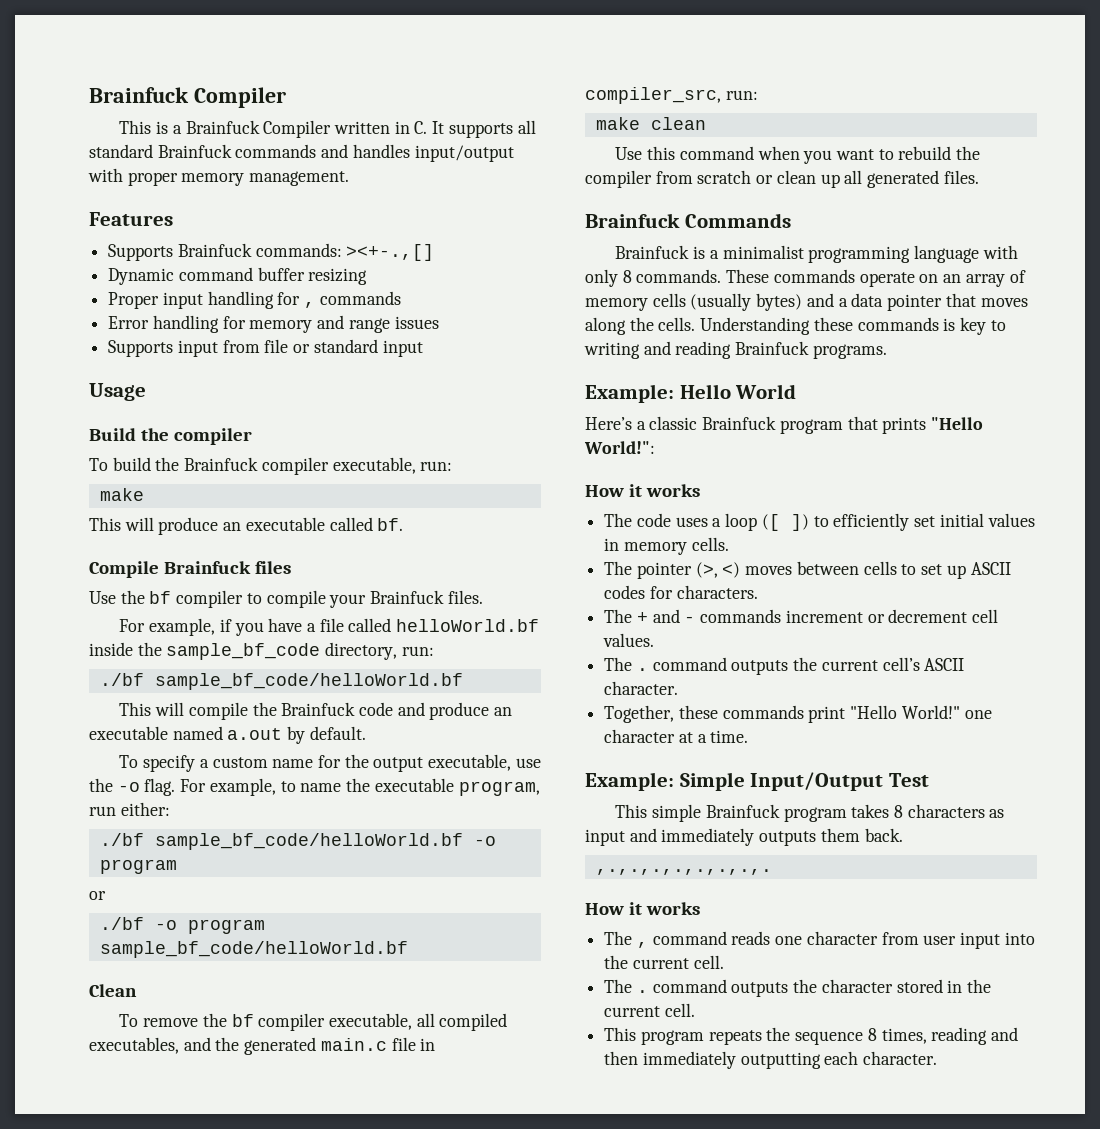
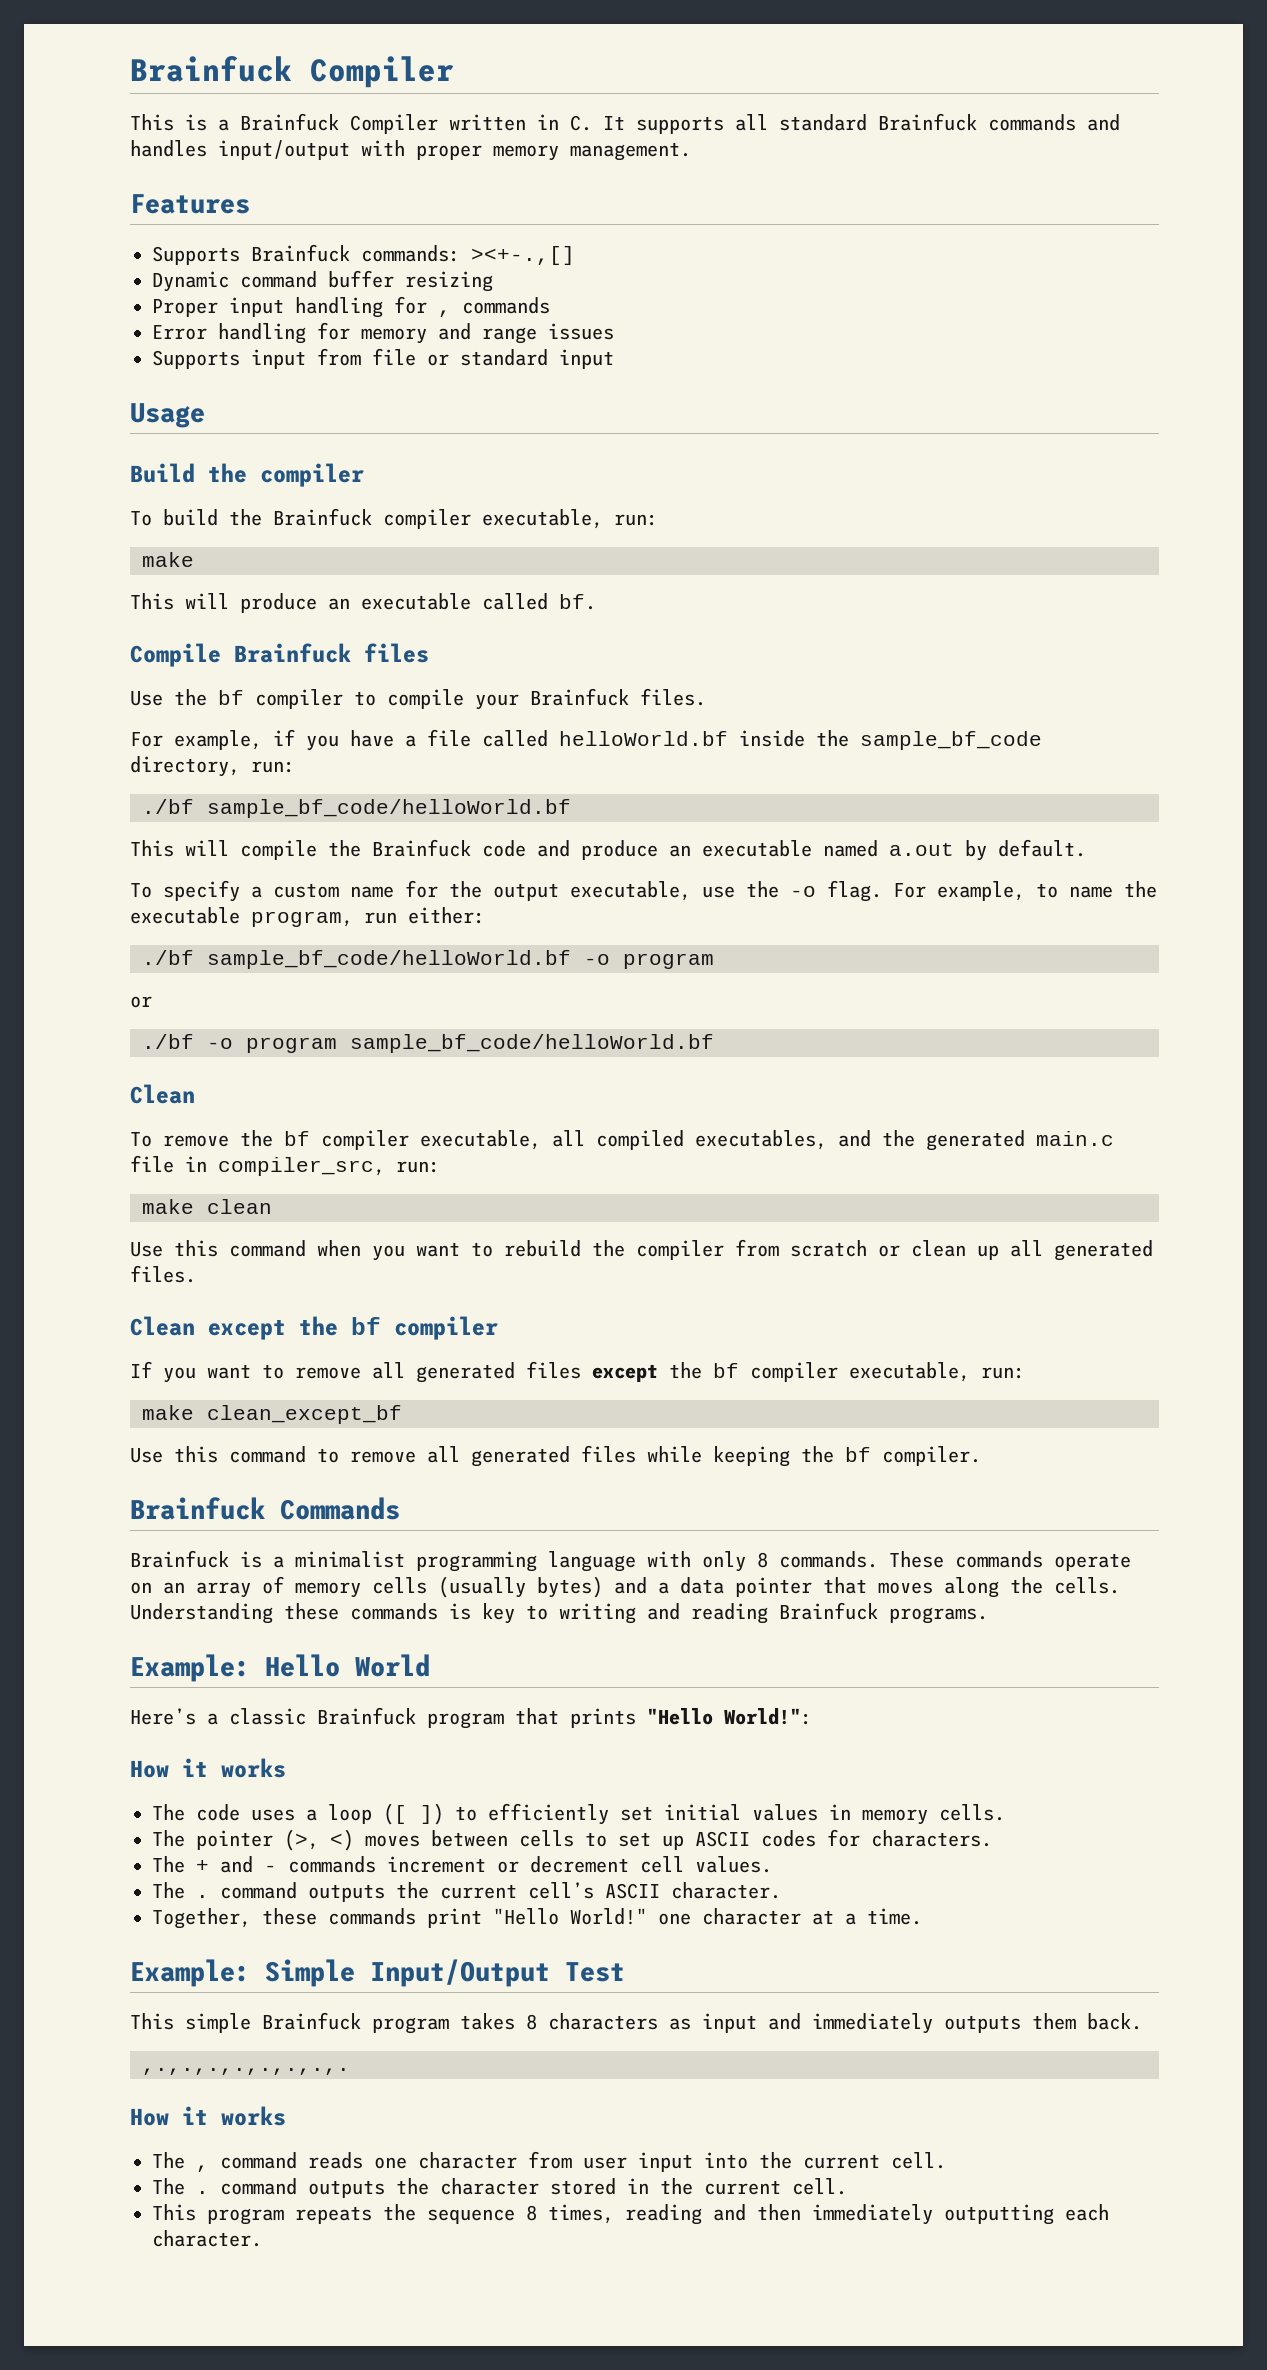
(979, 177) none -> [130,1316,498,1340] [130,1361,1025,1383] [142,1405,402,1424] [130,1445,981,1467] // Clean except the bf compiler // If you want to remove all generated files except the bf compiler executable, run: // make clean_except_bf // Use this command to remove all generated files while keeping the bf compiler.

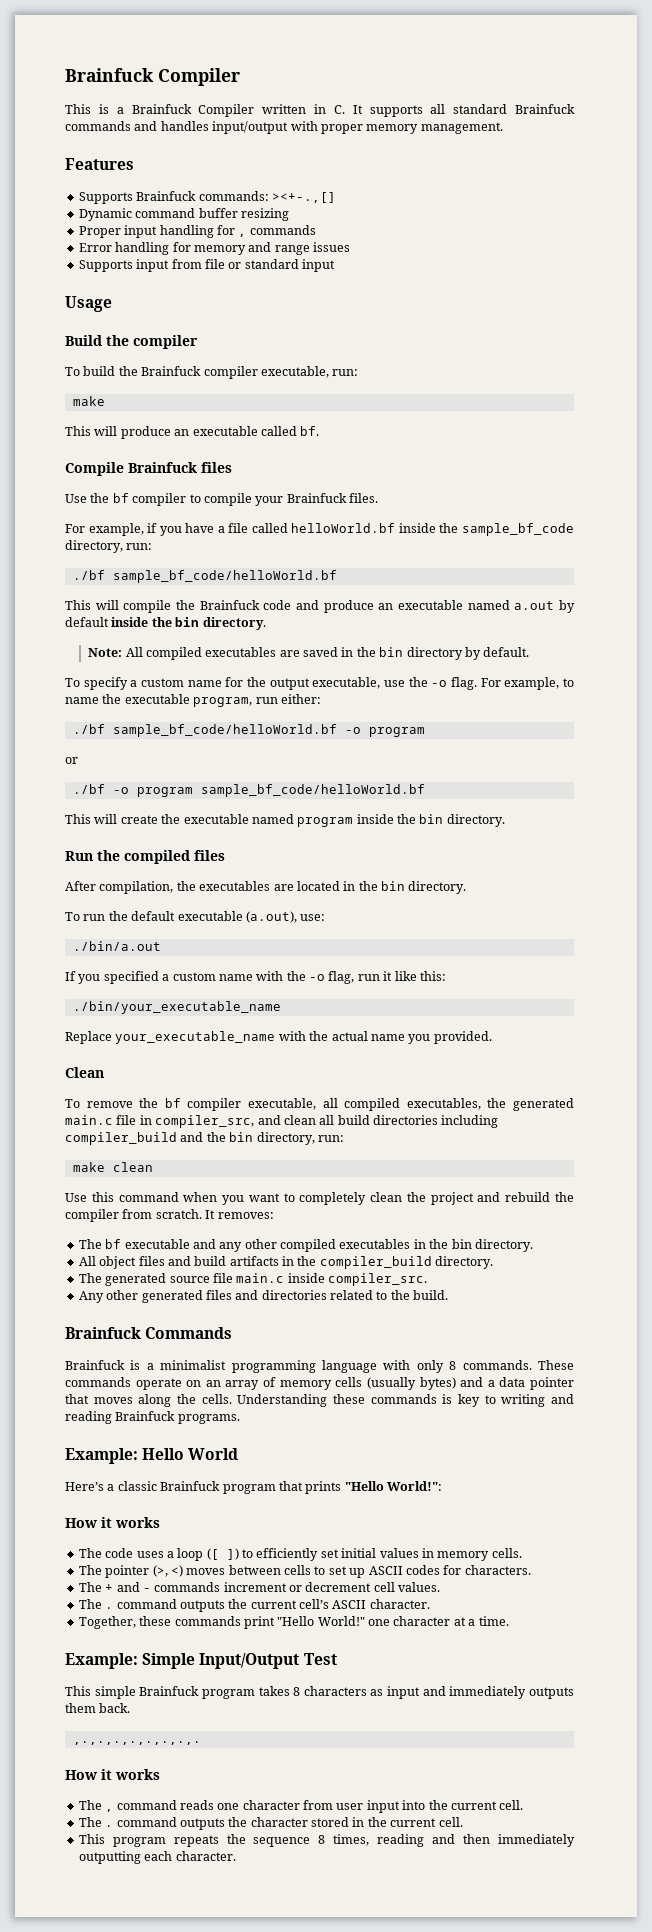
(987, 850) none -> [65,617,266,630] [88,647,481,660] default inside the bin directory. // Note: All compiled executables are saved in the bin directory by
(714, 1043) none -> [65,814,505,827] [65,850,225,864] [65,881,467,894] [65,911,326,923] [72,941,161,951] [65,971,446,984] [72,1001,281,1014] [65,1031,492,1044] // This will create the executable named program inside the bin directory. // Run the compiled files // After compilation, the executables are located in the bin directory. // To run the default executable (a.out), use: // ./bin/a.out // If you specified a custom name with the -o flag, run it like this: // ./bin/your_executable_name // Replace your_executable_name with the actual name you provided.
[838,1130,871,1147] and -> (481, 1104) none
(385, 1166) none -> [257,1115,499,1128] [65,1132,315,1145] and clean all build directories including compiler_build and the bin directory,
[504,1239,1153,1261] [130,1265,196,1283] [130,1316,498,1340] [130,1361,1025,1383] [142,1405,402,1424] [130,1445,981,1467] rebuild the compiler from scratch or clean up all generated files. // Clean except the bf compiler // If you want to remove all generated files except the bf compiler executable, run: // make clean_except_bf // Use this command to remove all generated files while keeping the bf compiler. -> [299,1192,574,1205] [65,1209,274,1222] [78,1239,533,1252] [78,1256,494,1269] [78,1273,427,1286] [78,1290,449,1303] completely clean the project and rebuild the compiler from scratch. It removes: // The bf executable and any other compiled executables in the bin directory. // All object files and build artifacts in the compiler_build directory. // The generated source file main.c inside compiler_src. // Any other generated files and directories related to the build.

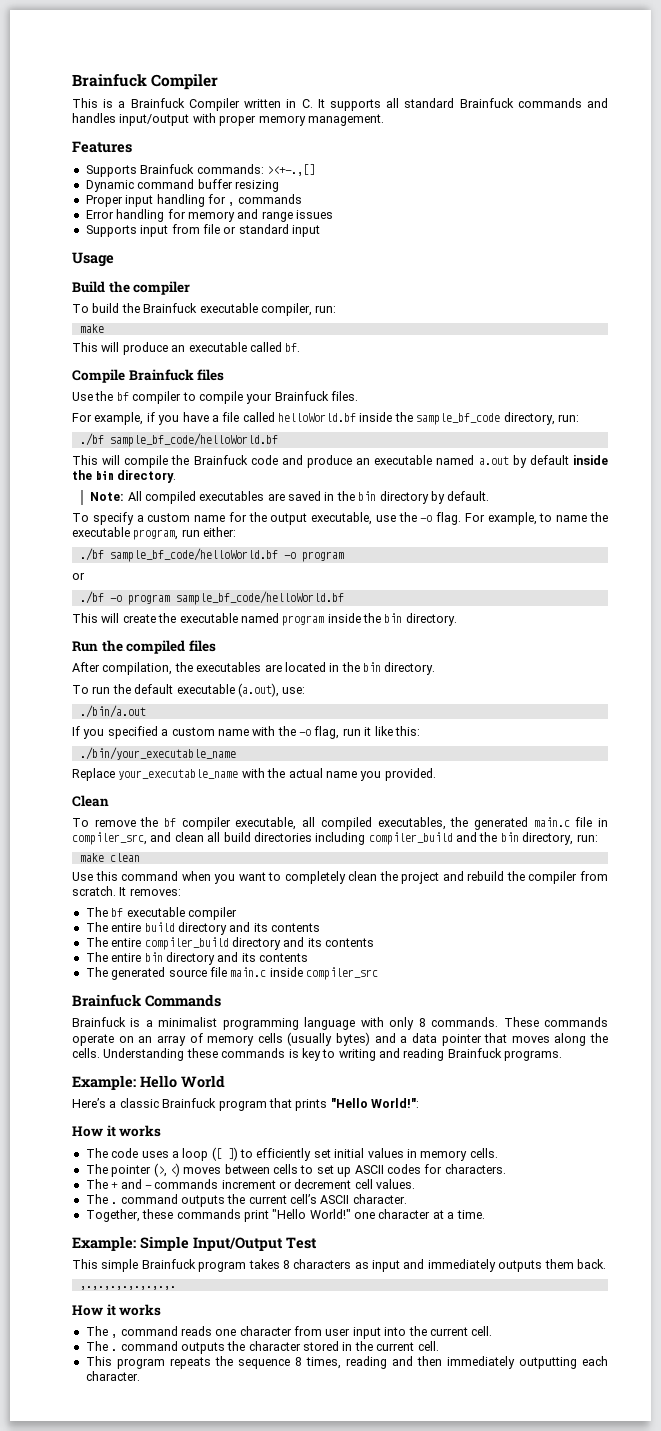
[203,366,329,379] compiler executable, -> [199,303,312,316] executable compiler,
[192,1239,533,1252] [78,1256,494,1269] and any other compiled executables in the bin directory. // All object files and build artifacts in the compiler_build directory. -> [187,907,237,920] [85,922,320,935] [85,937,374,950] [85,952,308,965] compiler // The entire build directory and its contents // The entire compiler_build directory and its contents // The entire bin directory and its contents
[328,1273,427,1286] [78,1290,449,1303] compiler_src. // Any other generated files and directories related to the build. -> [306,967,378,980] compiler_src

